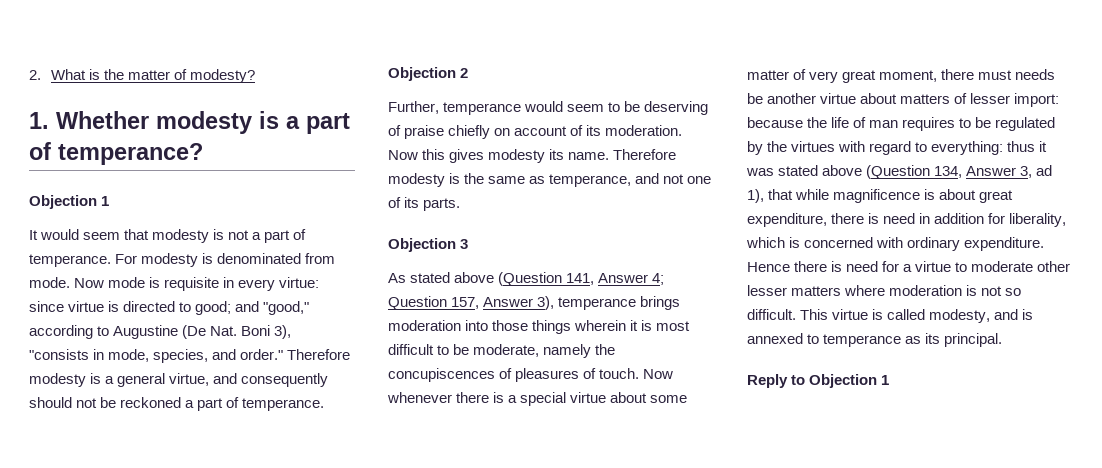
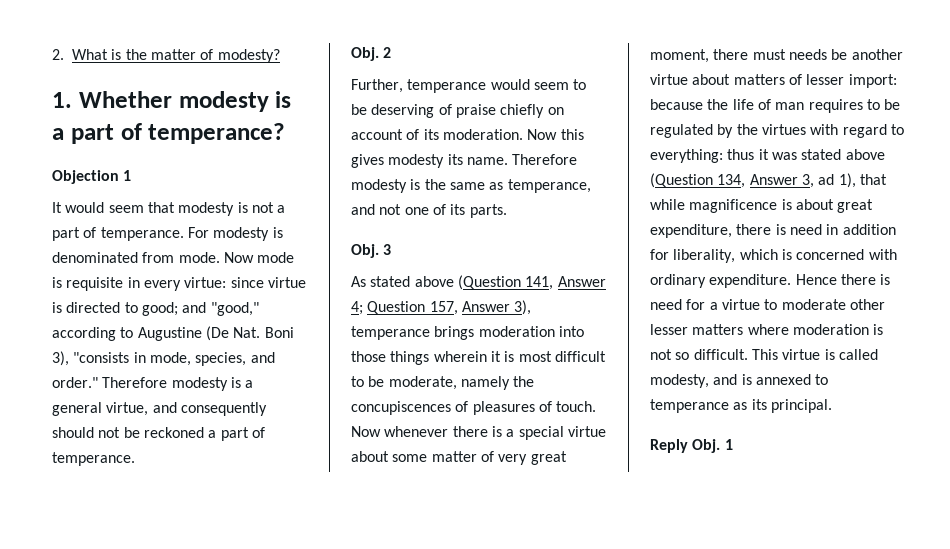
[388,67,456,81] Objection -> [351,47,379,61] Obj.
[388,238,456,252] Objection -> [351,244,379,258] Obj.
[791,374,878,388] to Objection -> [692,439,721,453] Obj.

